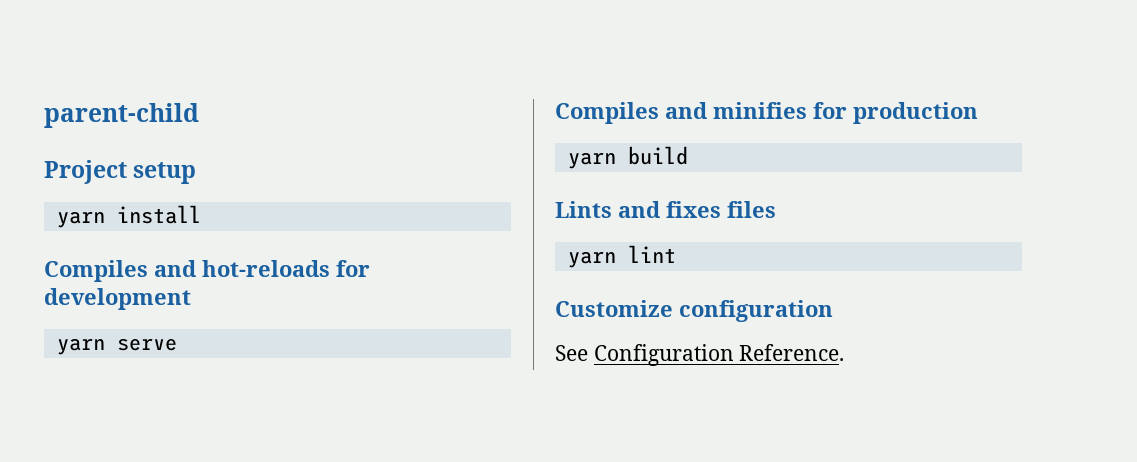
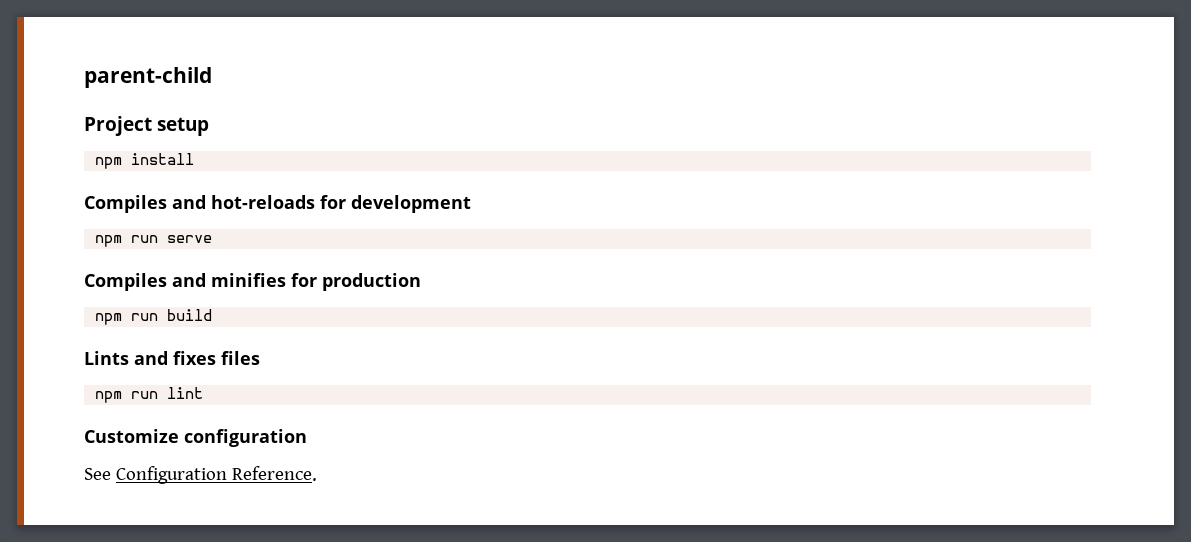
[56,211,105,228] yarn -> [95,157,123,169] npm
[56,338,105,355] yarn -> [95,235,159,247] npm run
[567,152,616,169] yarn -> [95,313,159,325] npm run
[567,251,616,268] yarn -> [95,391,159,403] npm run

